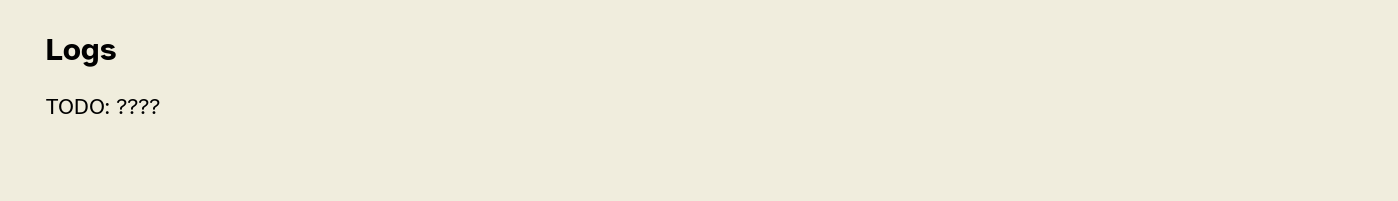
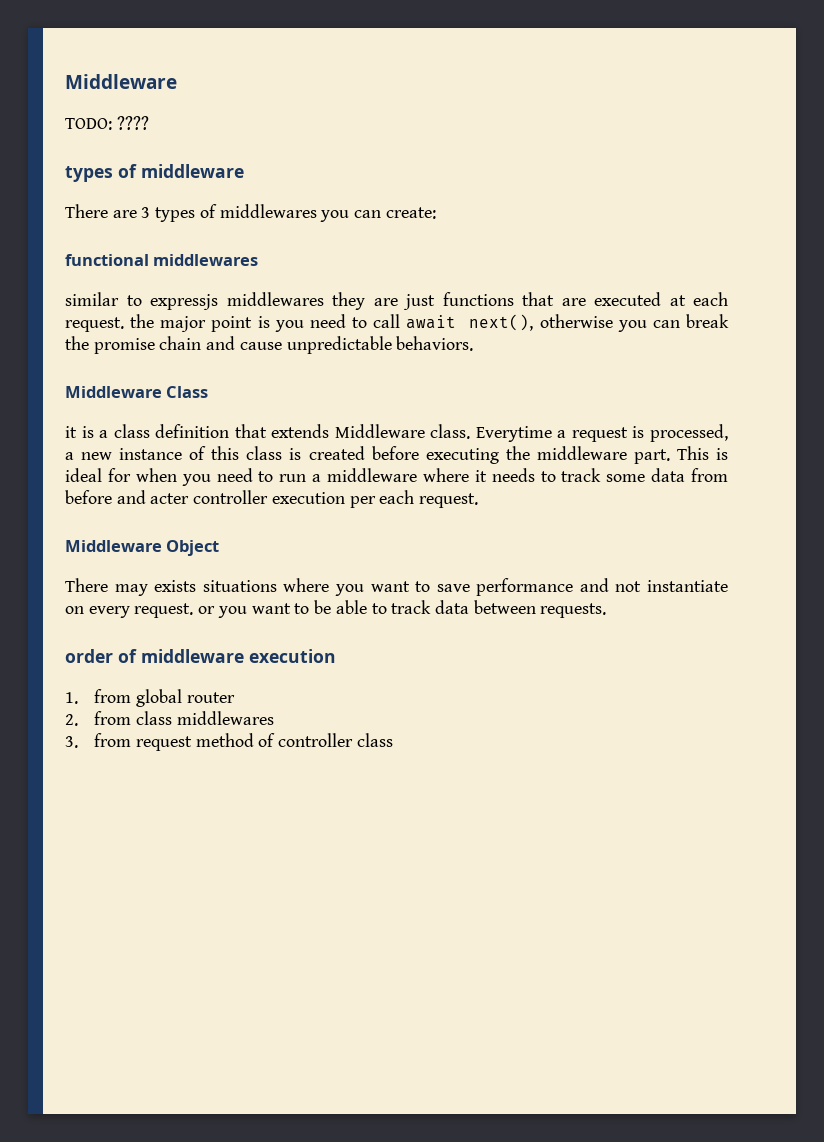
[46,39,117,67] Logs -> [65,74,177,89] Middleware
(160, 106) none -> [65,164,244,182] [65,204,436,222] [65,254,259,266] [65,292,728,310] [65,314,730,332] [65,336,474,354] [65,386,209,398] [65,424,729,442] [65,446,728,464] [65,468,728,486] [65,490,479,508] [65,540,220,556] [65,578,728,596] [65,600,607,618] [65,649,336,663] [65,689,235,707] [65,711,274,726] [65,733,393,751] // types of middleware // There are 3 types of middlewares you can create: // functional middlewares // similar to expressjs middlewares they are just functions that are executed at each request. the major point is you need to call await next(), otherwise you can break the promise chain and cause unpredictable behaviors. // Middleware Class // it is a class definition that extends Middleware class. Everytime a request is processed, a new instance of this class is created before executing the middleware part. This is ideal for when you need to run a middleware where it needs to track some data from before and acter controller execution per each request. // Middleware Object // There may exists situations where you want to save performance and not instantiate on every request. or you want to be able to track data between requests. // order of middleware execution // 1. from global router // 2. from class middlewares // 3. from request method of controller class

